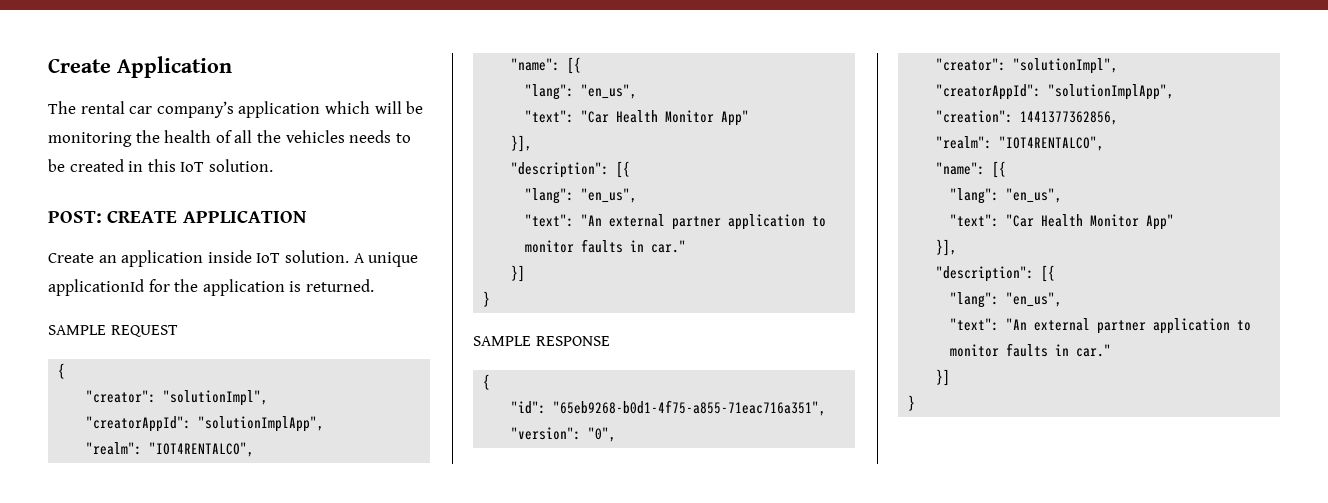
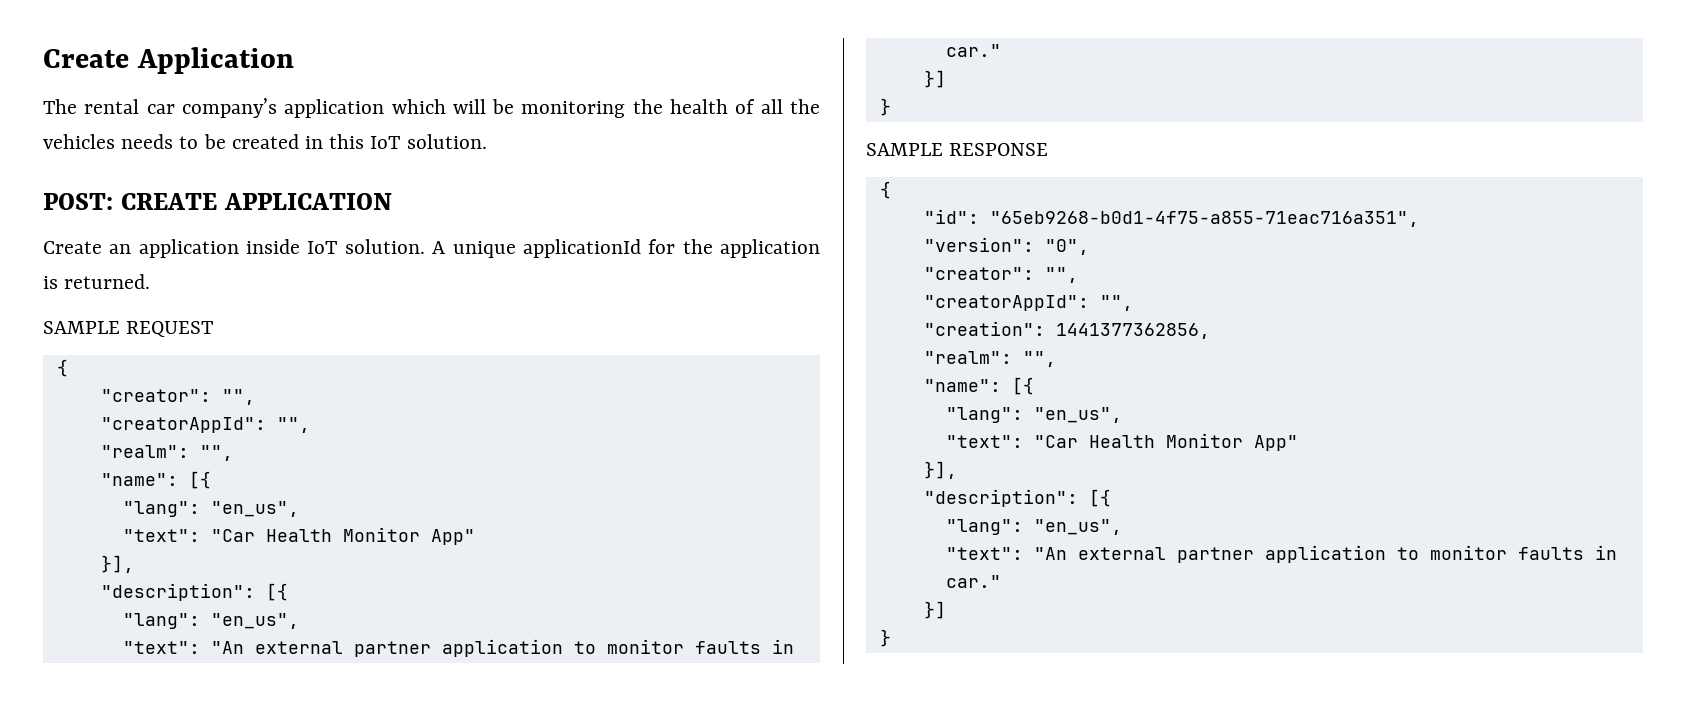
[163,390,269,406] [86,416,325,432] [86,442,255,457] "solutionImpl", // "creatorAppId": "solutionImplApp", // "realm": "IOT4RENTALCO", -> [221,389,255,405] [100,417,310,433] [100,445,233,461] "", // "creatorAppId": "", // "realm": "",
[1013,58,1119,74] [936,84,1175,100] "solutionImpl", // "creatorAppId": "solutionImplApp", -> [1044,267,1078,283] [923,295,1133,311] "", // "creatorAppId": "",
[999,136,1105,151] "IOT4RENTALCO", -> [1022,351,1056,367] "",

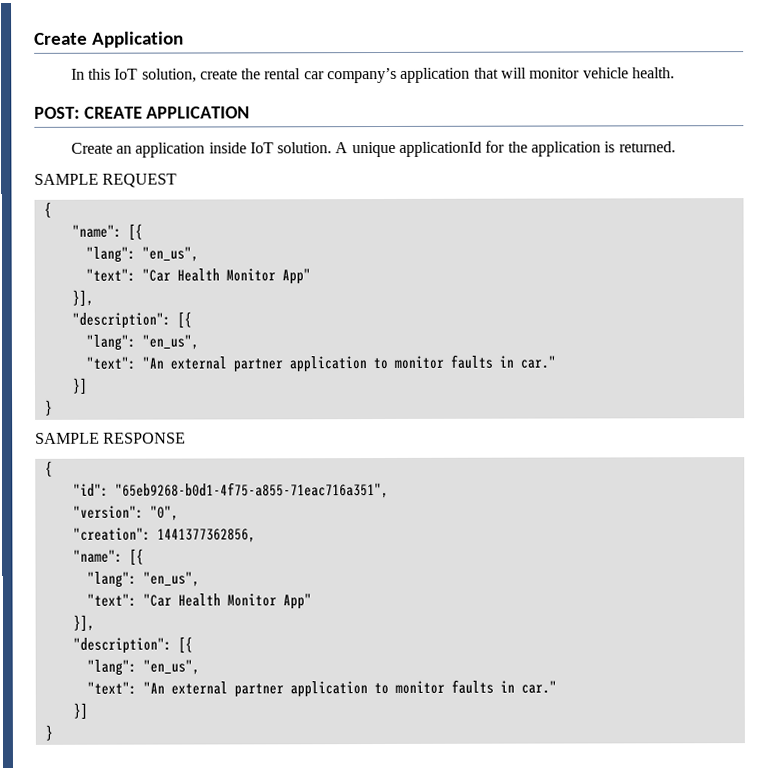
[43,98,820,118] [43,134,487,149] The rental car company’s application which will be monitoring the health of all the vehicles needs to be created in this IoT solution. -> [70,67,676,84] In this IoT solution, create the rental car company’s application that will monitor vehicle health.
[100,389,255,405] [100,417,310,433] [100,445,233,461] // "creator": "", // "creatorAppId": "", // "realm": "", -> (52, 209) none
[923,267,1078,283] [923,295,1133,311] // "creator": "", // "creatorAppId": "", -> (179, 513) none
[923,351,1056,367] // "realm": "", -> (256, 535) none

